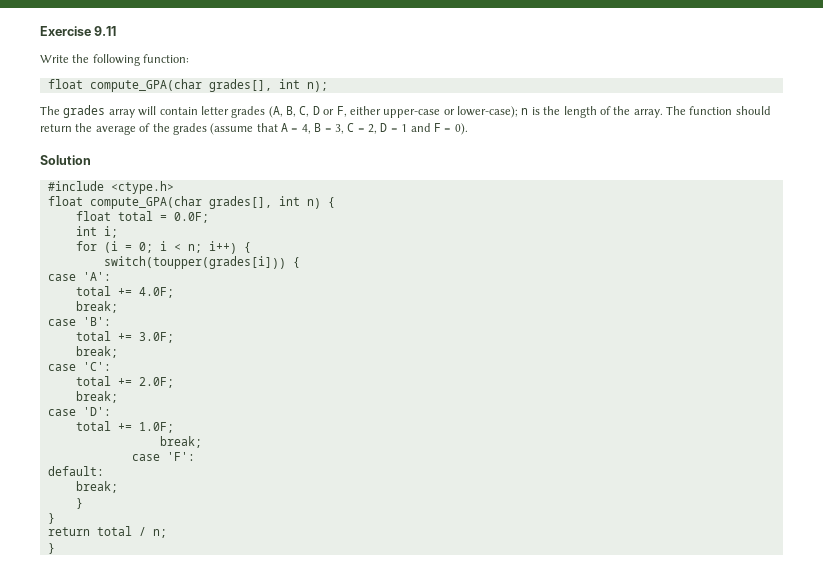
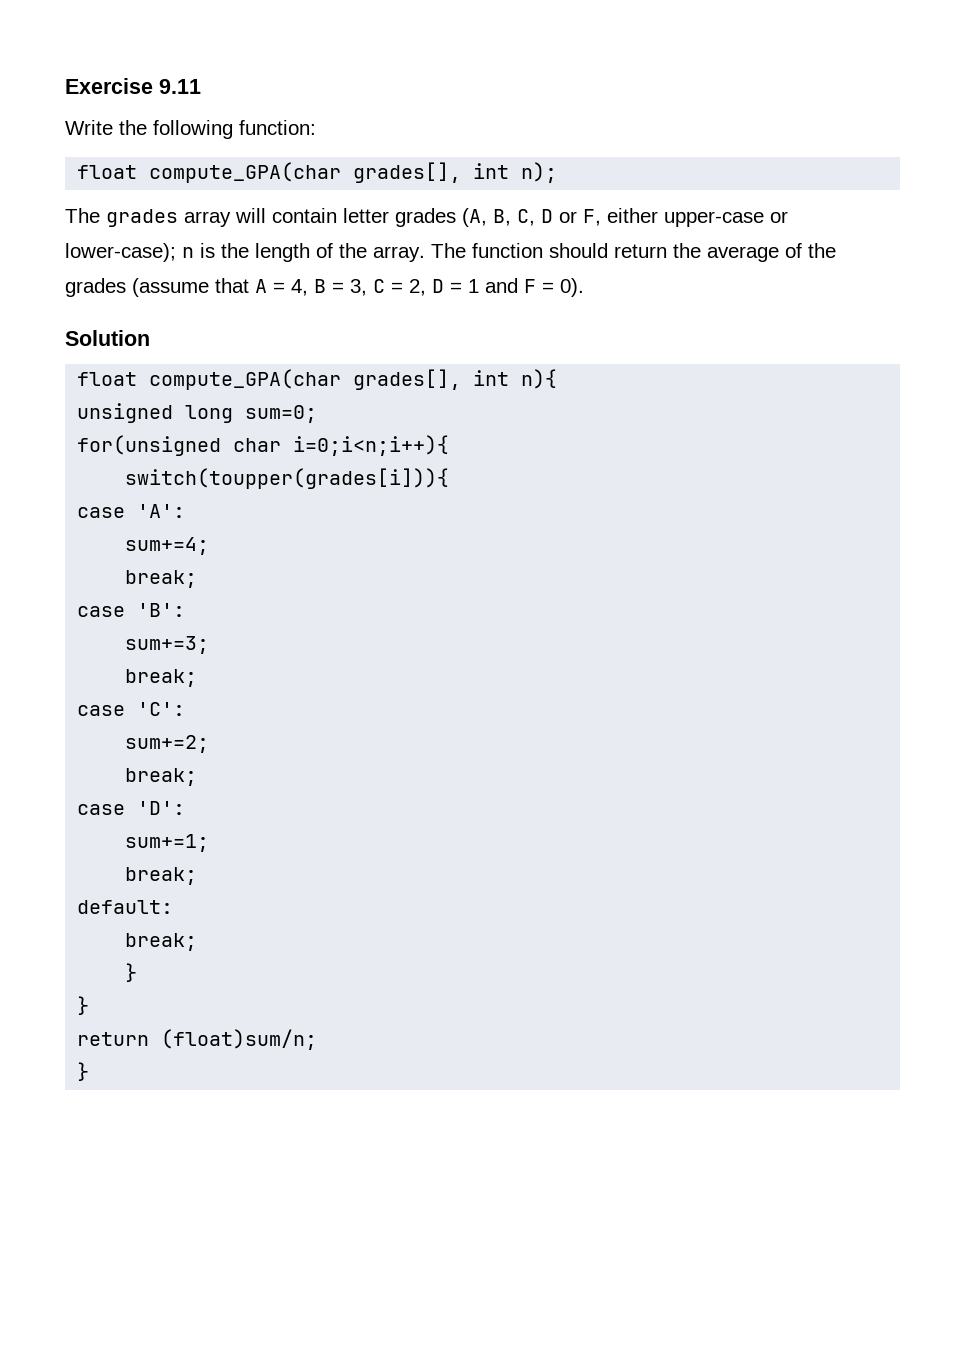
[47,181,174,194] [47,196,335,209] [75,211,209,223] [75,226,118,238] [75,241,251,254] [103,256,300,269] // #include <ctype.h> // float compute_GPA(char grades[], int n) { // float total = 0.0F; // int i; // for (i = 0; i < n; i++) { // switch(toupper(grades[i])) { -> [77,369,558,390] [77,403,318,423] [77,435,450,456] [125,468,450,489] // float compute_GPA(char grades[], int n){ // unsigned long sum=0; // for(unsigned char i=0;i<n;i++){ // switch(toupper(grades[i])){
[75,286,174,298] total += 4.0F; -> [125,537,210,555] sum+=4;
[75,331,174,343] total += 3.0F; -> [125,636,210,654] sum+=3;
[75,376,174,388] total += 2.0F; -> [125,735,210,753] sum+=2;
[75,421,174,433] [159,436,202,448] [131,452,195,461] total += 1.0F; // break; // case 'F': -> [125,834,210,852] [125,867,198,885] sum+=1; // break;
[96,526,167,538] total / n; -> [161,1029,318,1050] (float)sum/n;

